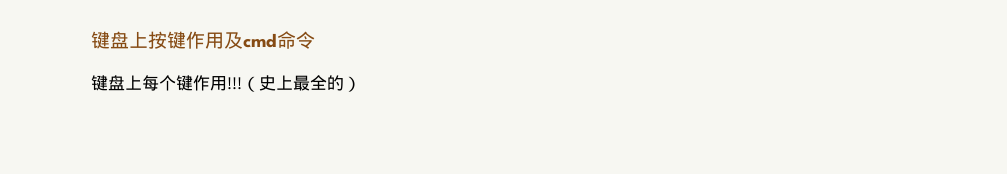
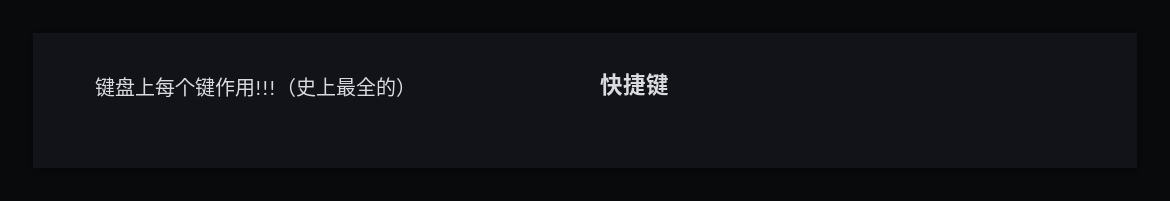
[91,31,315,49] [91,75,142,91] 键盘上按键作用及cmd命令 // 键盘上 -> [94,77,155,97] 键盘上
(361, 84) none -> [600,73,669,96] // 快捷键

